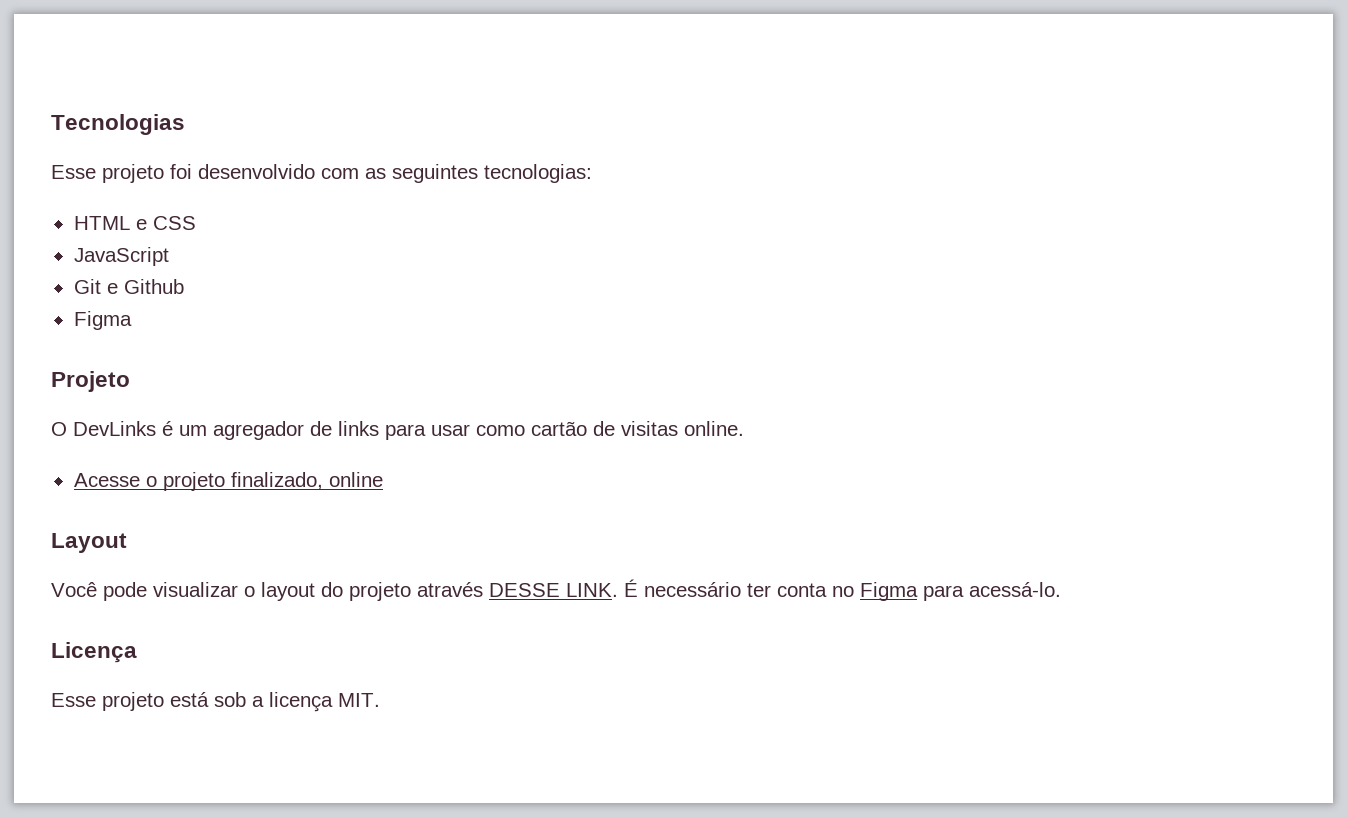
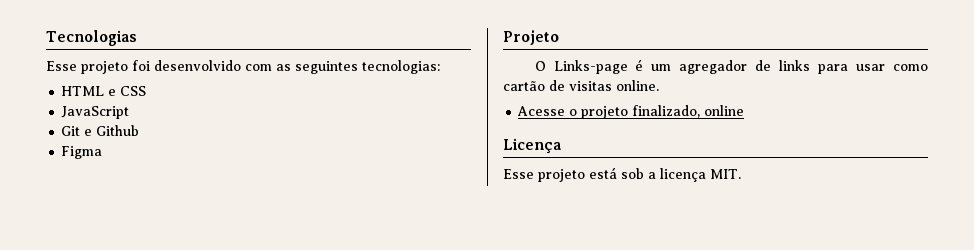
[73,421,156,436] DevLinks -> [553,60,628,74] Links-page
[51,533,127,553] [51,579,1061,601] // Layout // Você pode visualizar o layout do projeto através DESSE LINK. É necessário ter conta no Figma para acessá-lo. -> (745, 110) none

